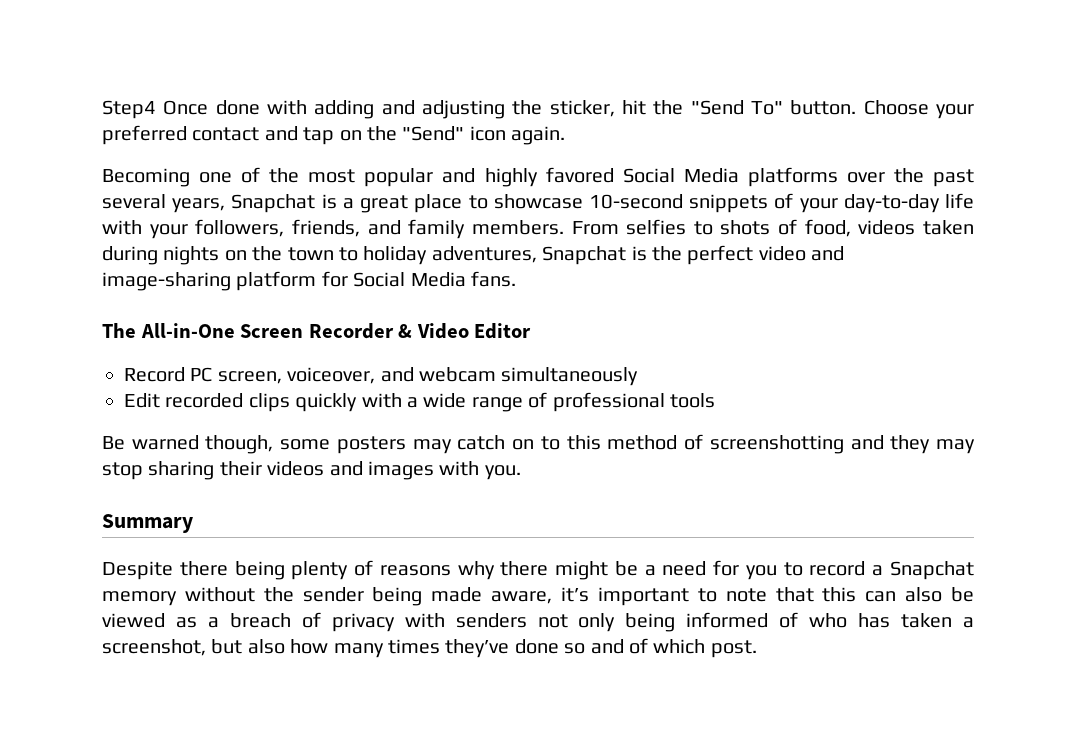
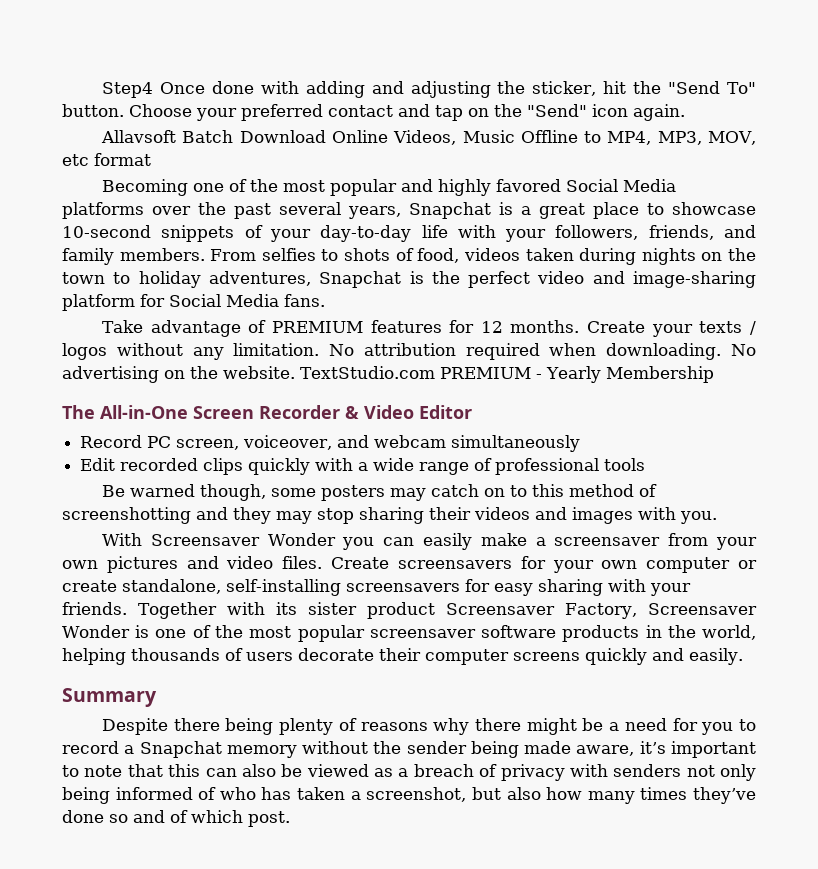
(566, 135) none -> [100,130,757,145] [62,153,151,166] // Allavsoft Batch Download Online Videos, Music Offline to MP4, MP3, MOV, etc format
(516, 279) none -> [101,320,756,337] [62,343,756,360] [62,366,714,383] // Take advantage of PREMIUM features for 12 months. Create your texts / logos without any limitation. No attribution required when downloading. No advertising on the website. TextStudio.com PREMIUM - Yearly Membership
(521, 472) none -> [101,533,757,550] [62,556,758,573] [62,579,691,596] [62,602,757,619] [62,625,757,642] [62,648,743,665] // With Screensaver Wonder you can easily make a screensaver from your own pictures and video files. Create screensavers for your own computer or create standalone, self-installing screensavers for easy sharing with your friends. Together with its sister product Screensaver Factory, Screensaver Wonder is one of the most popular screensaver software products in the world, helping thousands of users decorate their computer screens quickly and easily.

